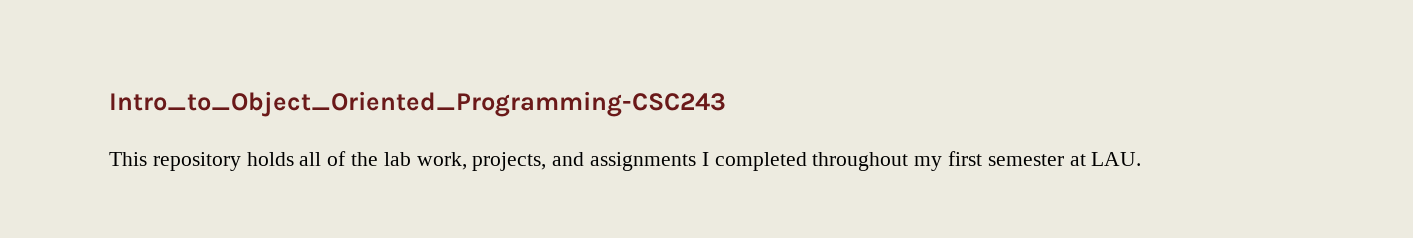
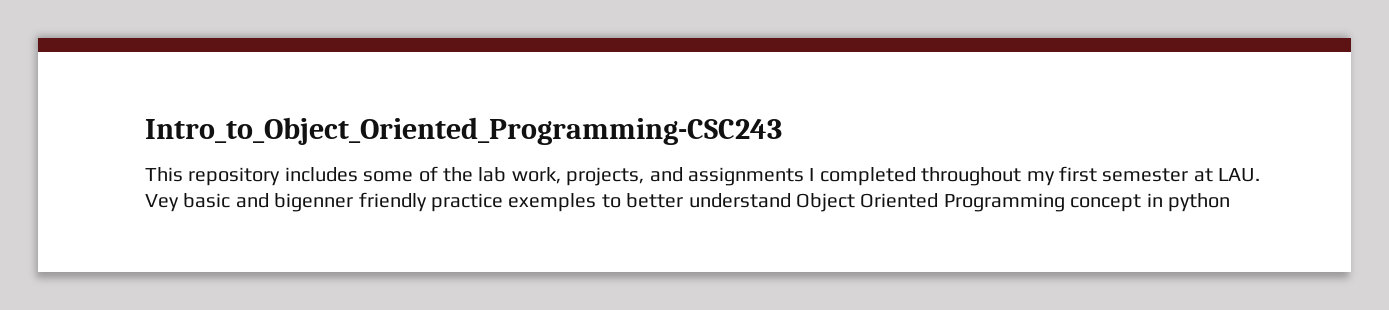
[246,152,322,166] holds all -> [284,167,414,182] includes some
(1142, 159) none -> [145,192,1230,212] Vey basic and bigenner friendly practice exemples to better understand Object Oriented Programming concept in python

